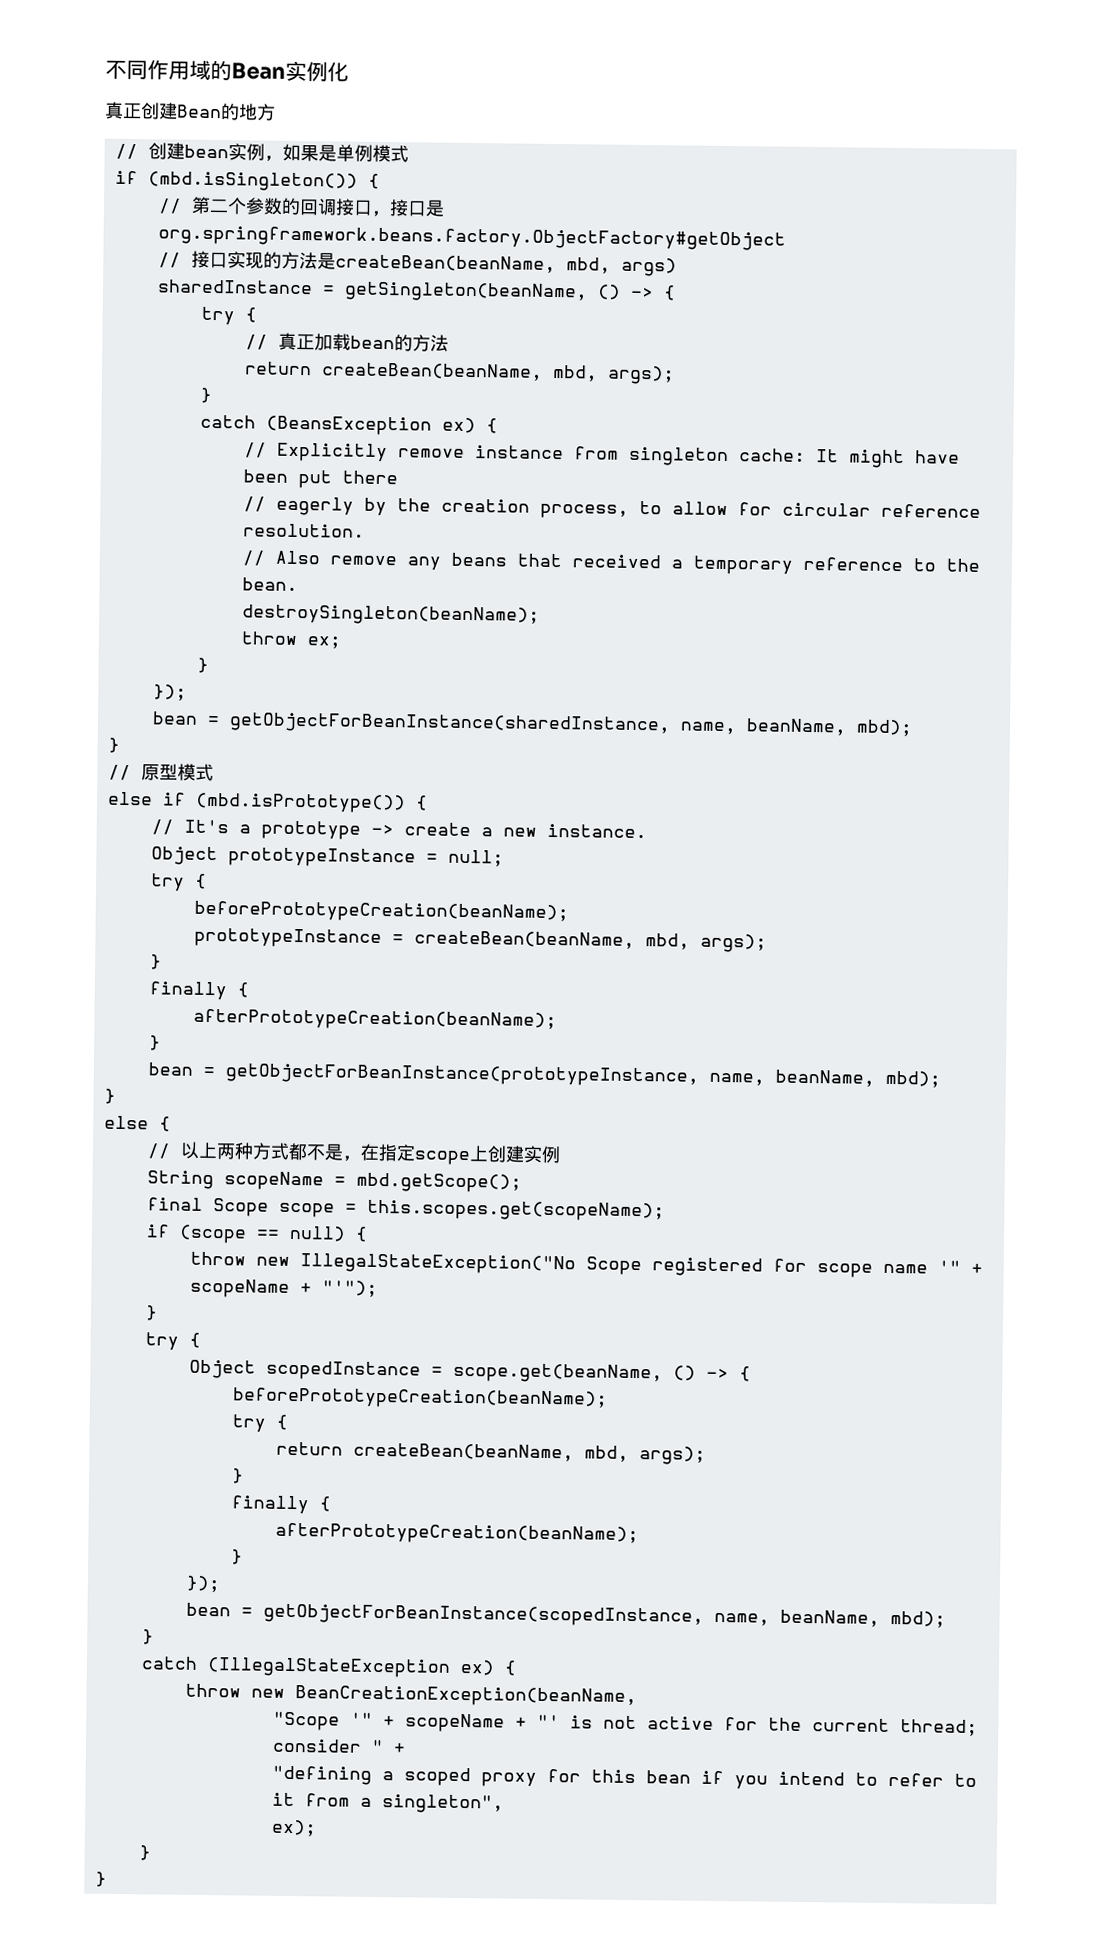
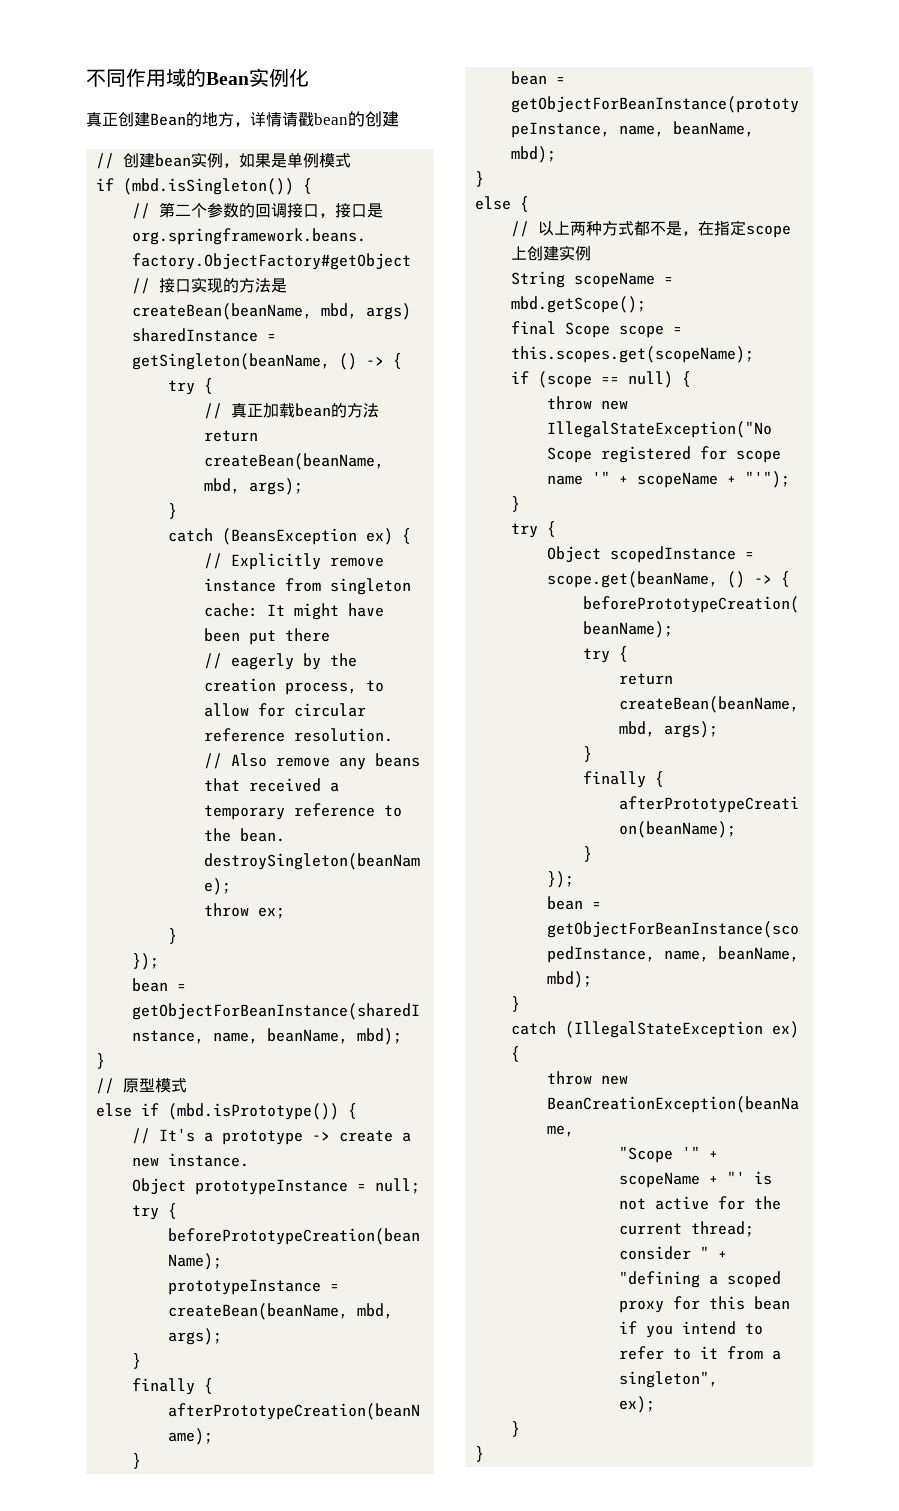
(276, 112) none -> [234,111,399,127] ，详情请戳bean的创建

